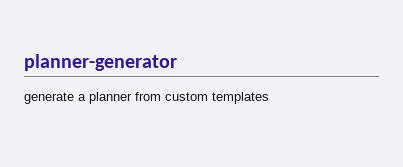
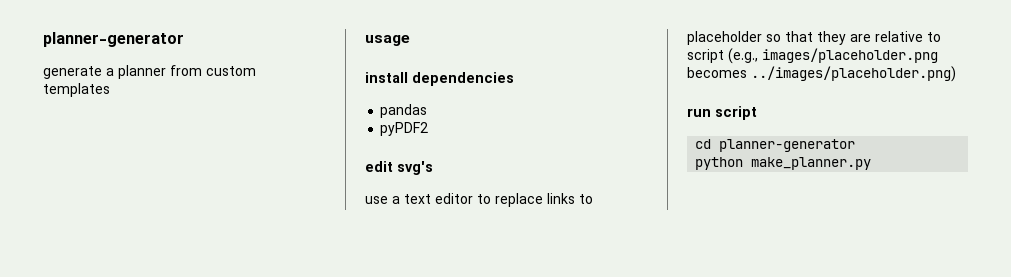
(269, 98) none -> [365,35,410,46] [365,72,514,86] [380,104,428,118] [380,122,429,136] [365,161,433,175] [365,193,593,207] [687,31,941,45] [687,48,938,64] [687,66,956,82] [687,106,757,120] [695,139,856,152] [695,157,872,170] // usage // install dependencies // pandas // pyPDF2 // edit svg's // use a text editor to replace links to placeholder so that they are relative to script (e.g., images/placeholder.png becomes ../images/placeholder.png) // run script // cd planner-generator // python make_planner.py

